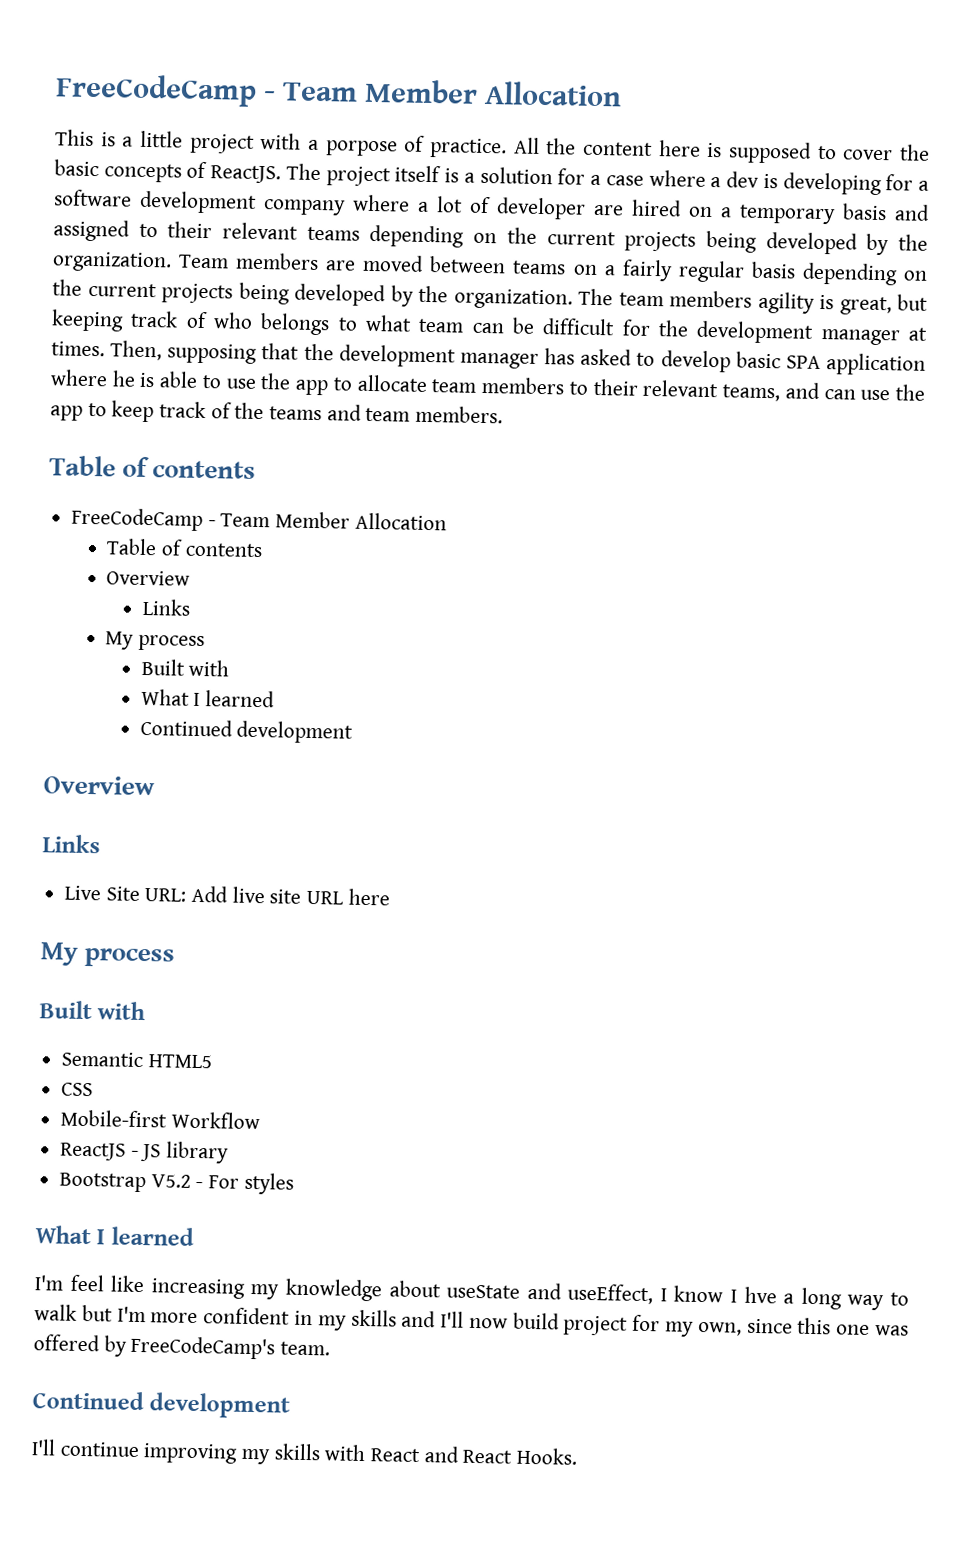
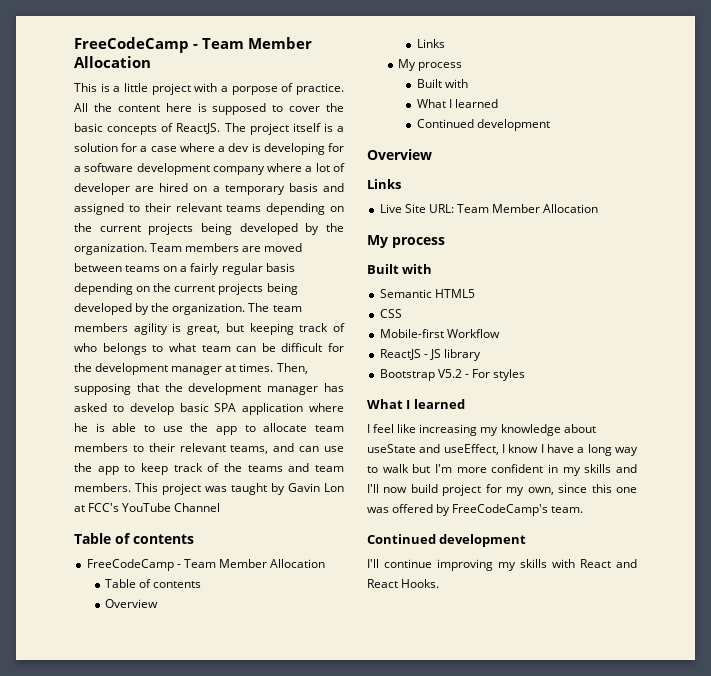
(504, 414) none -> [135,483,344,495] [74,503,221,512] This project was taught by Gavin Lon at FCC's YouTube Channel
[191,885,390,906] Add live site URL here -> [456,204,599,213] Team Member Allocation
[34,1275,63,1291] I'm -> [367,424,370,433] I
[743,1286,777,1304] hve -> [547,444,574,453] have

